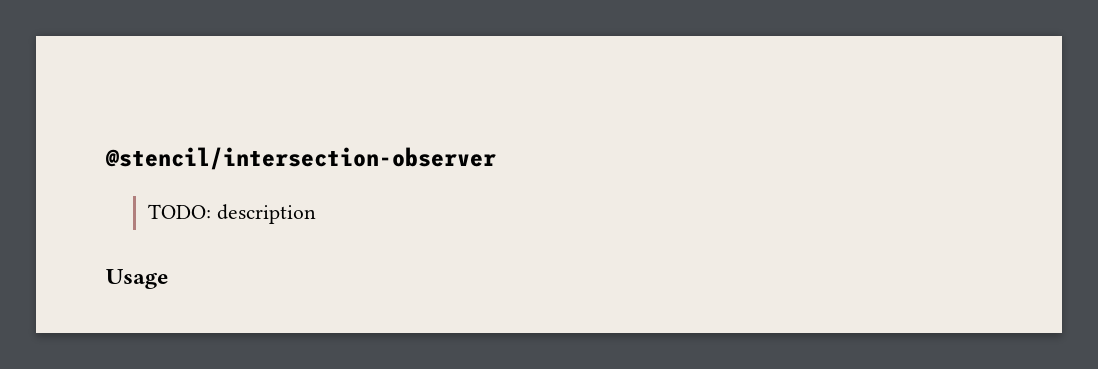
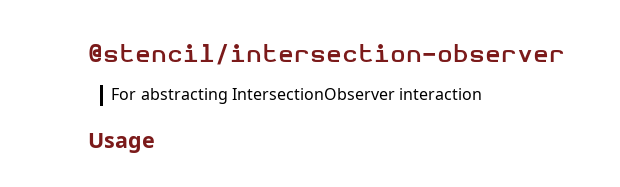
[147,204,316,224] TODO: description -> [111,88,483,104] For abstracting IntersectionObserver interaction

